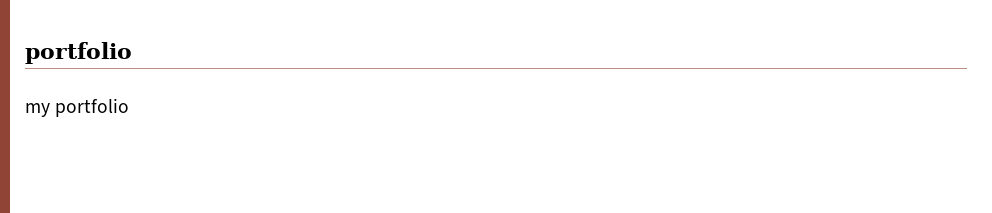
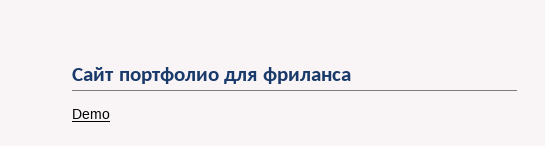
[25,42,132,64] [25,98,130,117] portfolio // my portfolio -> [72,67,352,84] [72,109,110,119] Сайт портфолио для фриланса // Demo

